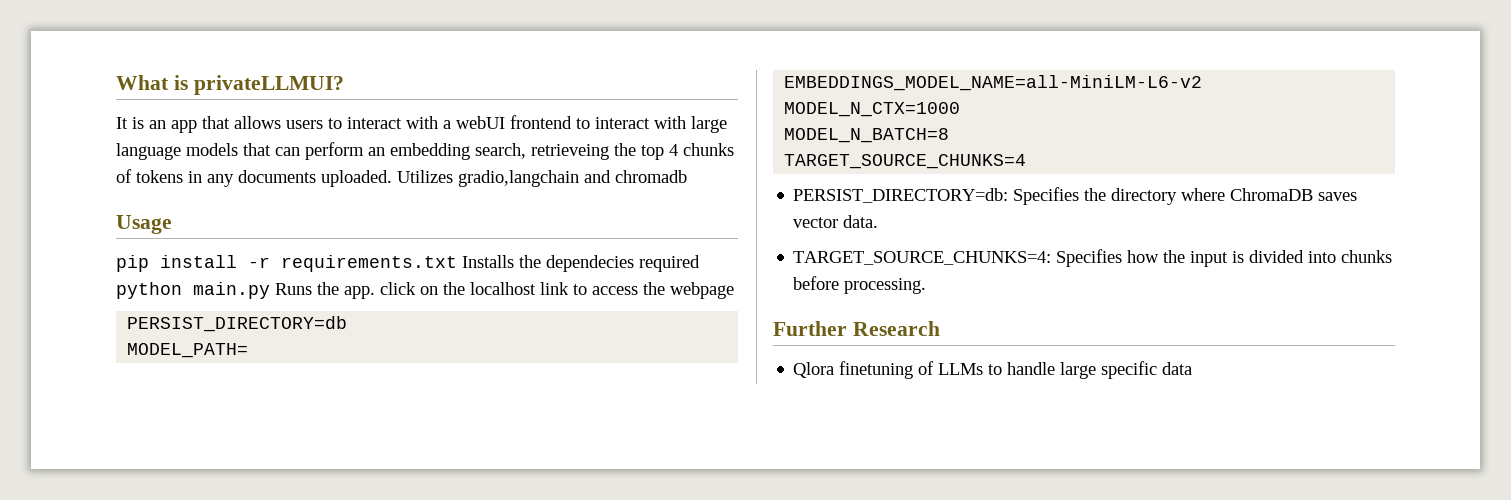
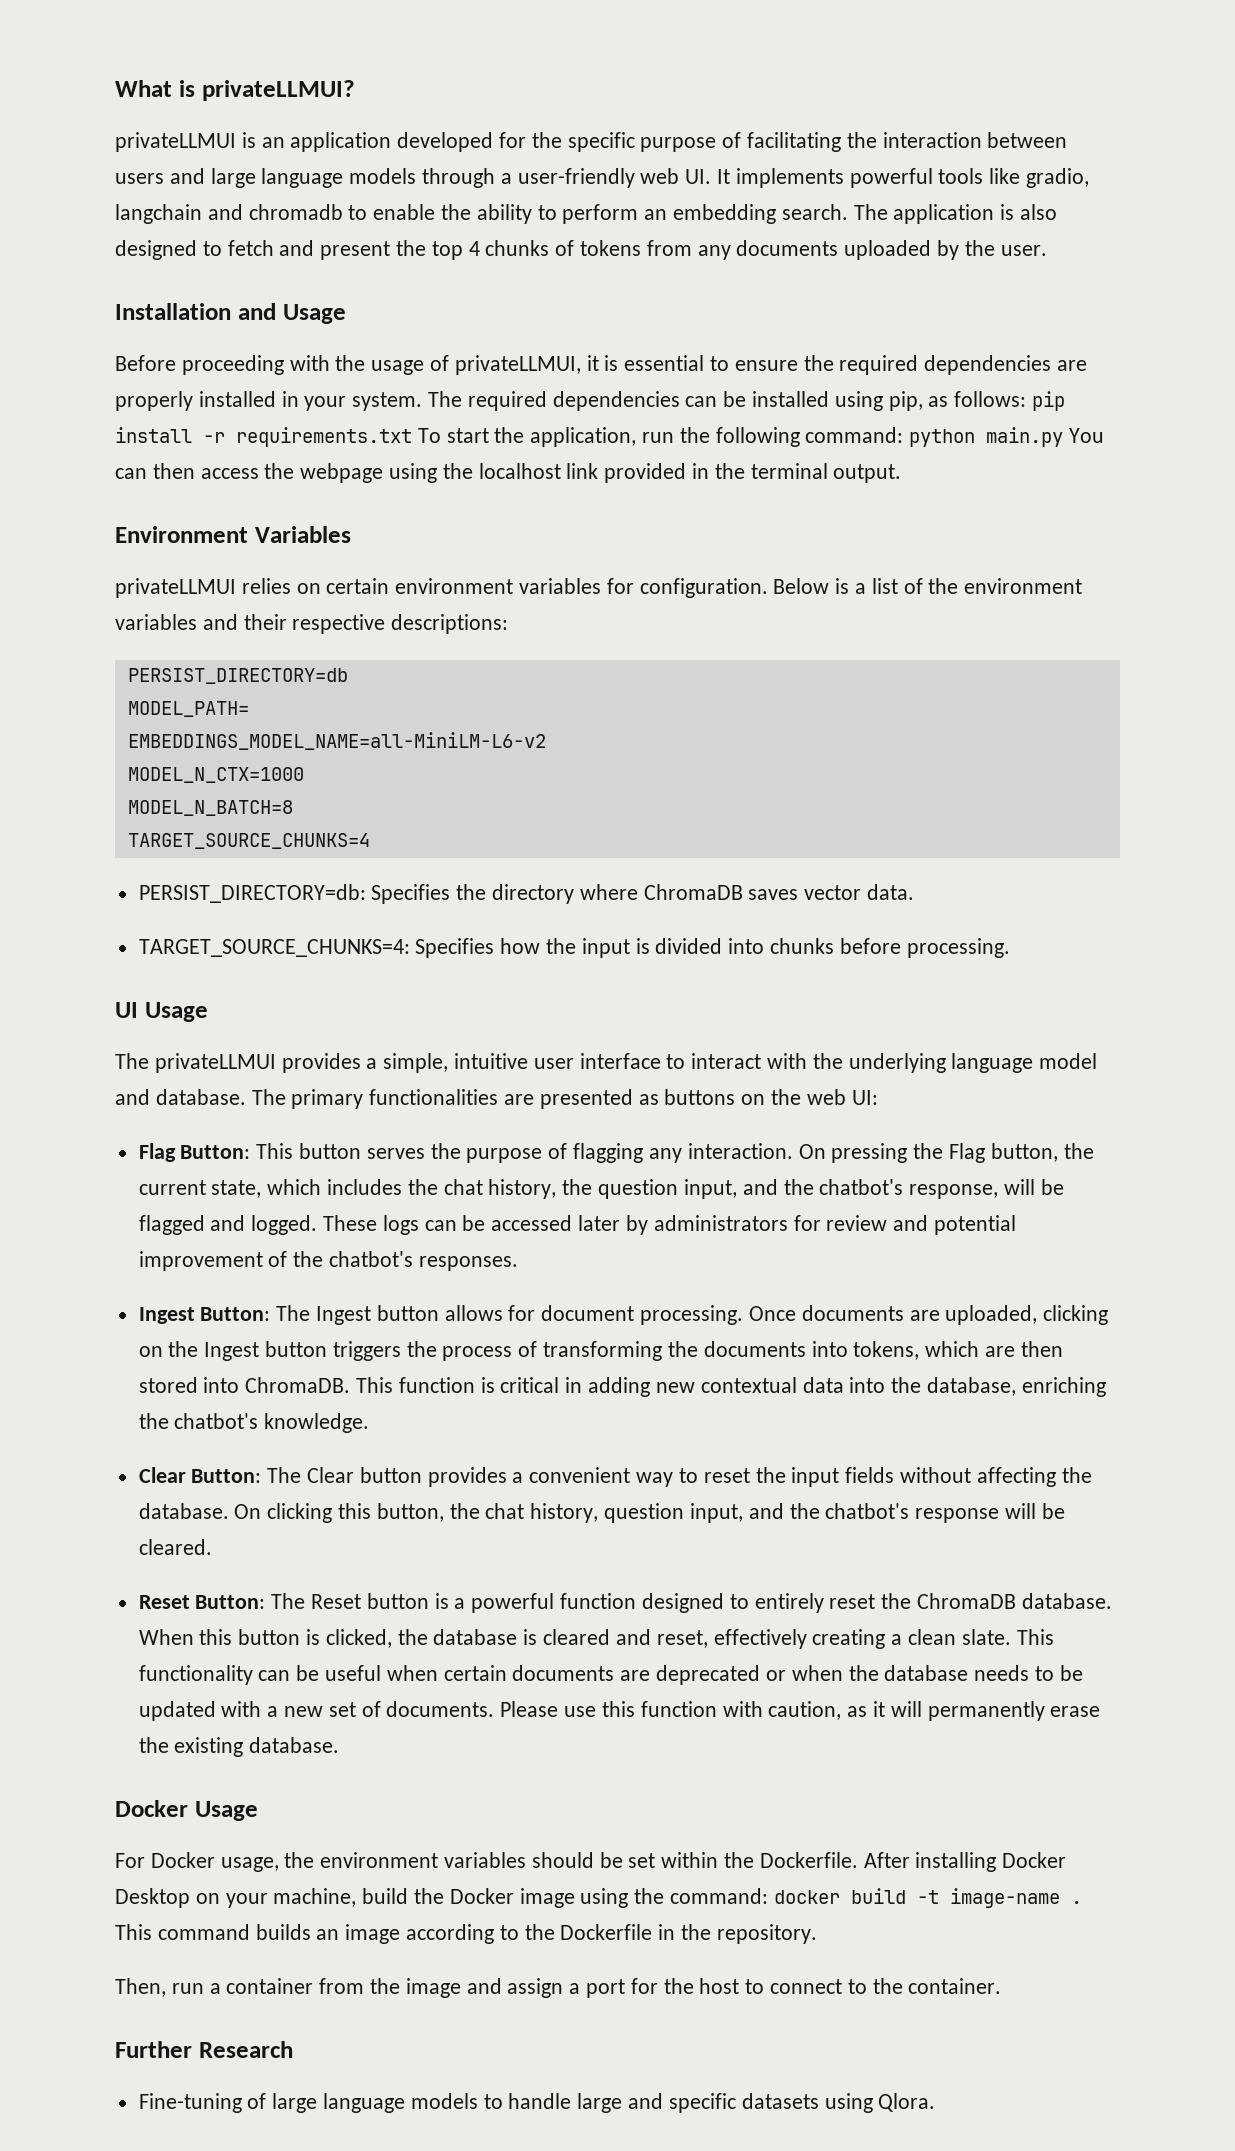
[116,117,128,129] It -> [115,132,236,152] privateLLMUI
[171,115,727,133] [116,142,609,160] app that allows users to interact with a webUI frontend to interact with large language models that can perform an embedding search, retrieveing -> [290,132,1068,152] [115,168,1090,188] [115,204,1058,224] [115,240,391,260] application developed for the specific purpose of facilitating the interaction between users and large language models through a user-friendly web UI. It implements powerful tools like gradio, langchain and chromadb to enable the ability to perform an embedding search. The application is also designed to fetch and present
[188,171,202,183] in -> [646,240,692,256] from
[321,170,687,187] [116,215,172,234] [116,255,700,272] [116,282,734,299] uploaded. Utilizes gradio,langchain and chromadb // Usage // pip install -r requirements.txt Installs the dependecies required python main.py Runs the app. click on the localhost link to access the webpage -> [844,240,1047,260] [115,303,346,324] [115,355,1088,375] [115,391,1066,411] [115,427,1105,447] [115,463,902,483] [115,526,351,543] [115,578,1083,598] [115,614,509,634] uploaded by the user. // Installation and Usage // Before proceeding with the usage of privateLLMUI, it is essential to ensure the required dependencies are properly installed in your system. The required dependencies can be installed using pip, as follows: pip install -r requirements.txt To start the application, run the following command: python main.py You can then access the webpage using the localhost link provided in the terminal output. // Environment Variables // privateLLMUI relies on certain environment variables for configuration. Below is a list of the environment variables and their respective descriptions:
[773,321,940,336] [793,361,1193,379] Further Research // Qlora finetuning of LLMs to handle large specific data -> [115,1002,208,1022] [115,1053,1098,1073] [115,1089,878,1109] [138,1143,1094,1163] [138,1179,1064,1199] [138,1215,1016,1235] [138,1251,518,1271] [138,1305,1109,1325] [138,1341,1063,1361] [138,1377,1106,1397] [138,1413,370,1433] [138,1467,1092,1487] [138,1503,1065,1523] [138,1539,212,1555] [138,1593,1112,1613] [138,1629,1054,1649] [138,1665,1083,1685] [138,1701,1101,1721] [138,1737,340,1757] [115,1800,258,1821] [115,1852,1067,1872] [115,1888,1082,1908] [115,1924,817,1944] [115,1978,1002,1998] [115,2041,293,2058] [138,2093,936,2113] UI Usage // The privateLLMUI provides a simple, intuitive user interface to interact with the underlying language model and database. The primary functionalities are presented as buttons on the web UI: // Flag Button: This button serves the purpose of flagging any interaction. On pressing the Flag button, the current state, which includes the chat history, the question input, and the chatbot's response, will be flagged and logged. These logs can be accessed later by administrators for review and potential improvement of the chatbot's responses. // Ingest Button: The Ingest button allows for document processing. Once documents are uploaded, clicking on the Ingest button triggers the process of transforming the documents into tokens, which are then stored into ChromaDB. This function is critical in adding new contextual data into the database, enriching the chatbot's knowledge. // Clear Button: The Clear button provides a convenient way to reset the input fields without affecting the database. On clicking this button, the chat history, question input, and the chatbot's response will be cleared. // Reset Button: The Reset button is a powerful function designed to entirely reset the ChromaDB database. When this button is clicked, the database is cleared and reset, effectively creating a clean slate. This functionality can be useful when certain documents are deprecated or when the database needs to be updated with a new set of documents. Please use this function with caution, as it will permanently erase the existing database. // Docker Usage // For Docker usage, the environment variables should be set within the Dockerfile. After installing Docker Desktop on your machine, build the Docker image using the command: docker build -t image-name . This command builds an image according to the Dockerfile in the repository. // Then, run a container from the image and assign a port for the host to connect to the container. // Further Research // Fine-tuning of large language models to handle large and specific datasets using Qlora.

